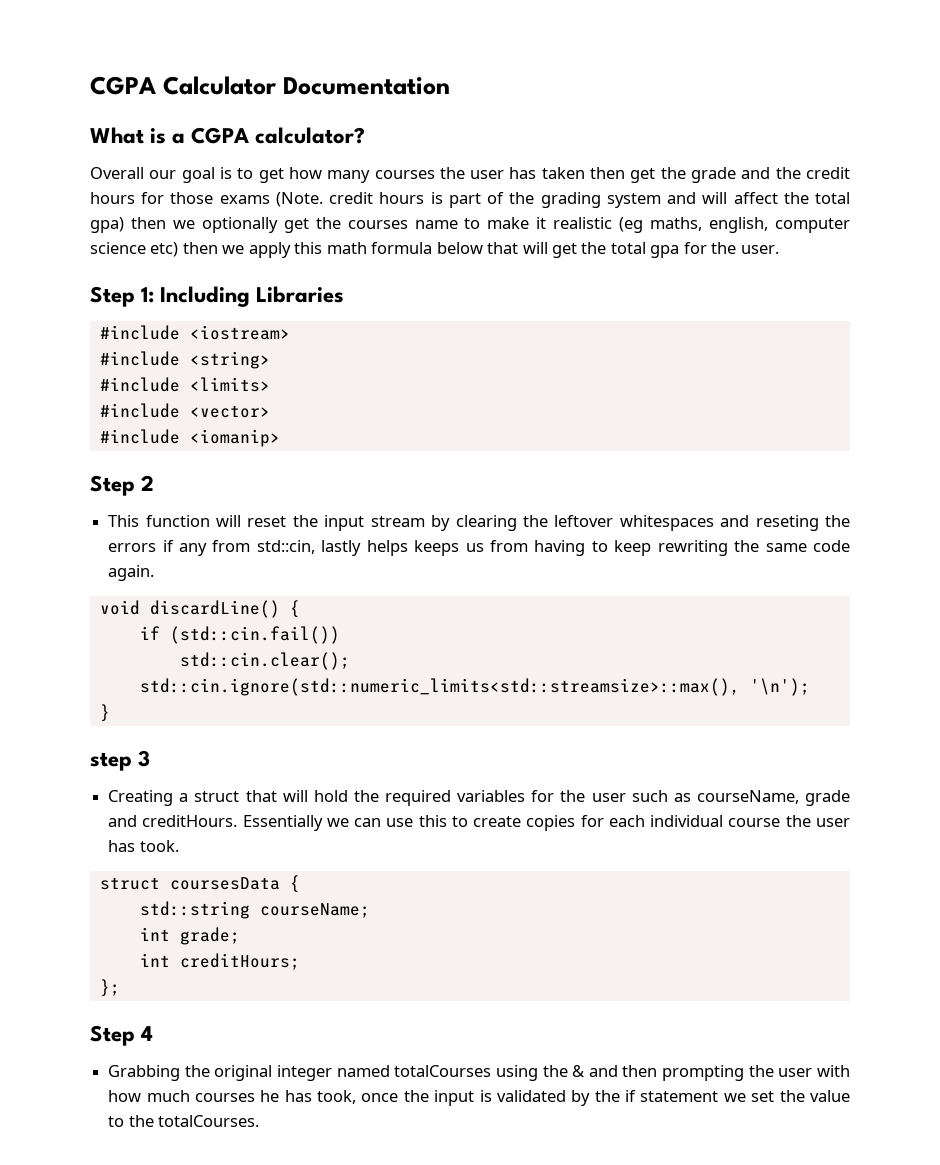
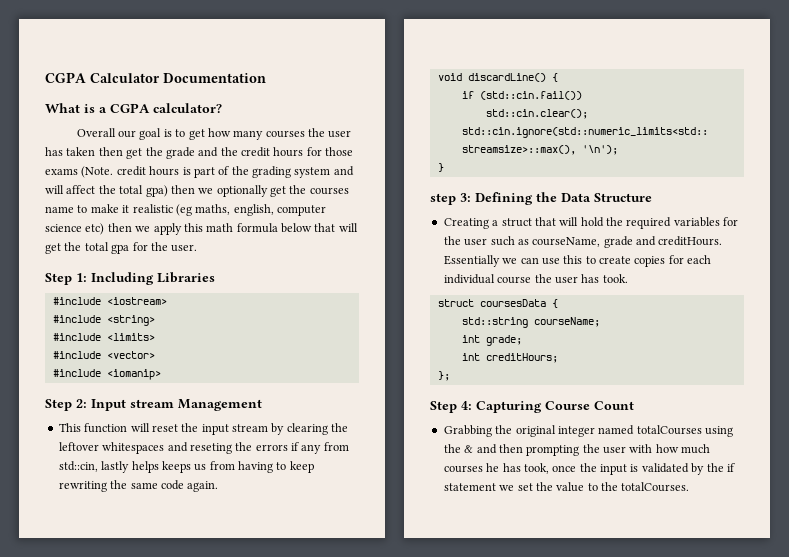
[141,475,155,491] 2 -> [76,399,262,411] 2: Input stream Management
[138,750,151,767] 3 -> [460,192,652,205] 3: Defining the Data Structure
[141,1026,154,1041] 4 -> [461,401,634,413] 4: Capturing Course Count

